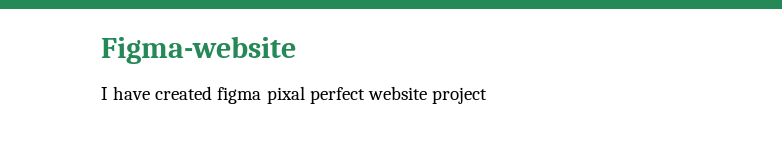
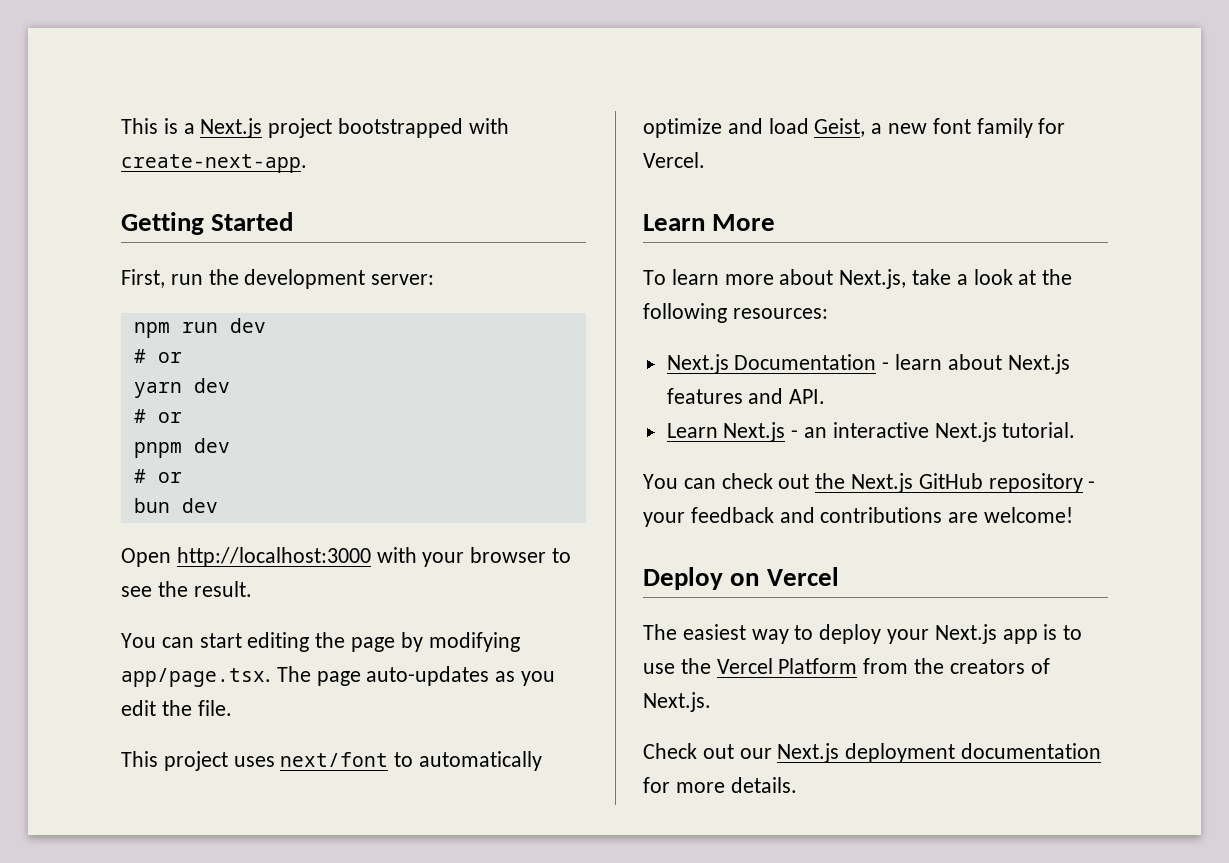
[101,36,296,64] [101,86,487,104] Figma-website // I have created figma pixal perfect website project -> [121,118,509,138] [121,154,307,173] [121,212,294,235] [121,269,435,289] [133,318,266,338] [133,349,182,363] [133,378,230,398] [133,409,182,423] [133,438,230,458] [133,469,182,483] [133,498,218,513] [121,547,572,567] [121,581,252,597] [121,632,520,652] [121,666,556,687] [121,700,232,716] [121,751,543,771] [643,118,1066,138] [643,152,705,168] [643,214,776,231] [643,269,1073,289] [643,303,828,323] [666,354,1070,374] [666,388,826,404] [666,422,1076,442] [643,473,1096,493] [643,507,1074,527] [643,567,839,590] [643,624,1083,644] [643,658,1050,674] [643,692,711,712] [643,743,1102,763] [643,777,797,793] This is a Next.js project bootstrapped with create-next-app. // Getting Started // First, run the development server: // npm run dev // # or // yarn dev // # or // pnpm dev // # or // bun dev // Open http://localhost:3000 with your browser to see the result. // You can start editing the page by modifying app/page.tsx. The page auto-updates as you edit the file. // This project uses next/font to automatically optimize and load Geist, a new font family for Vercel. // Learn More // To learn more about Next.js, take a look at the following resources: // Next.js Documentation - learn about Next.js features and API. // Learn Next.js - an interactive Next.js tutorial. // You can check out the Next.js GitHub repository - your feedback and contributions are welcome! // Deploy on Vercel // The easiest way to deploy your Next.js app is to use the Vercel Platform from the creators of Next.js. // Check out our Next.js deployment documentation for more details.

